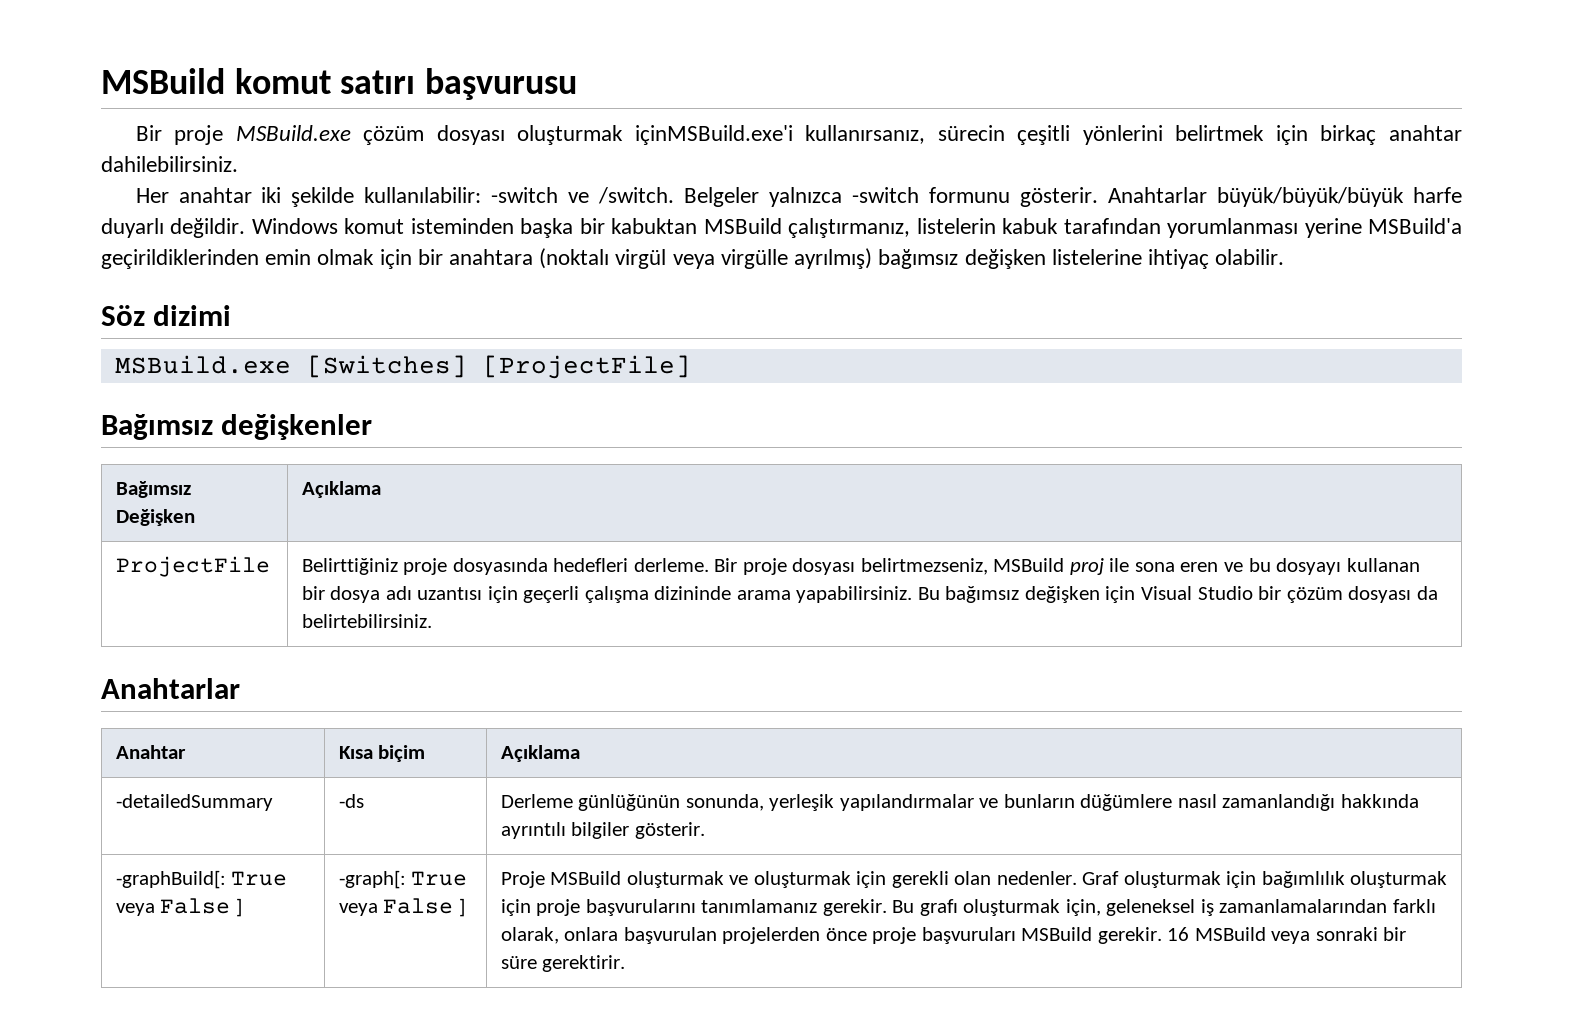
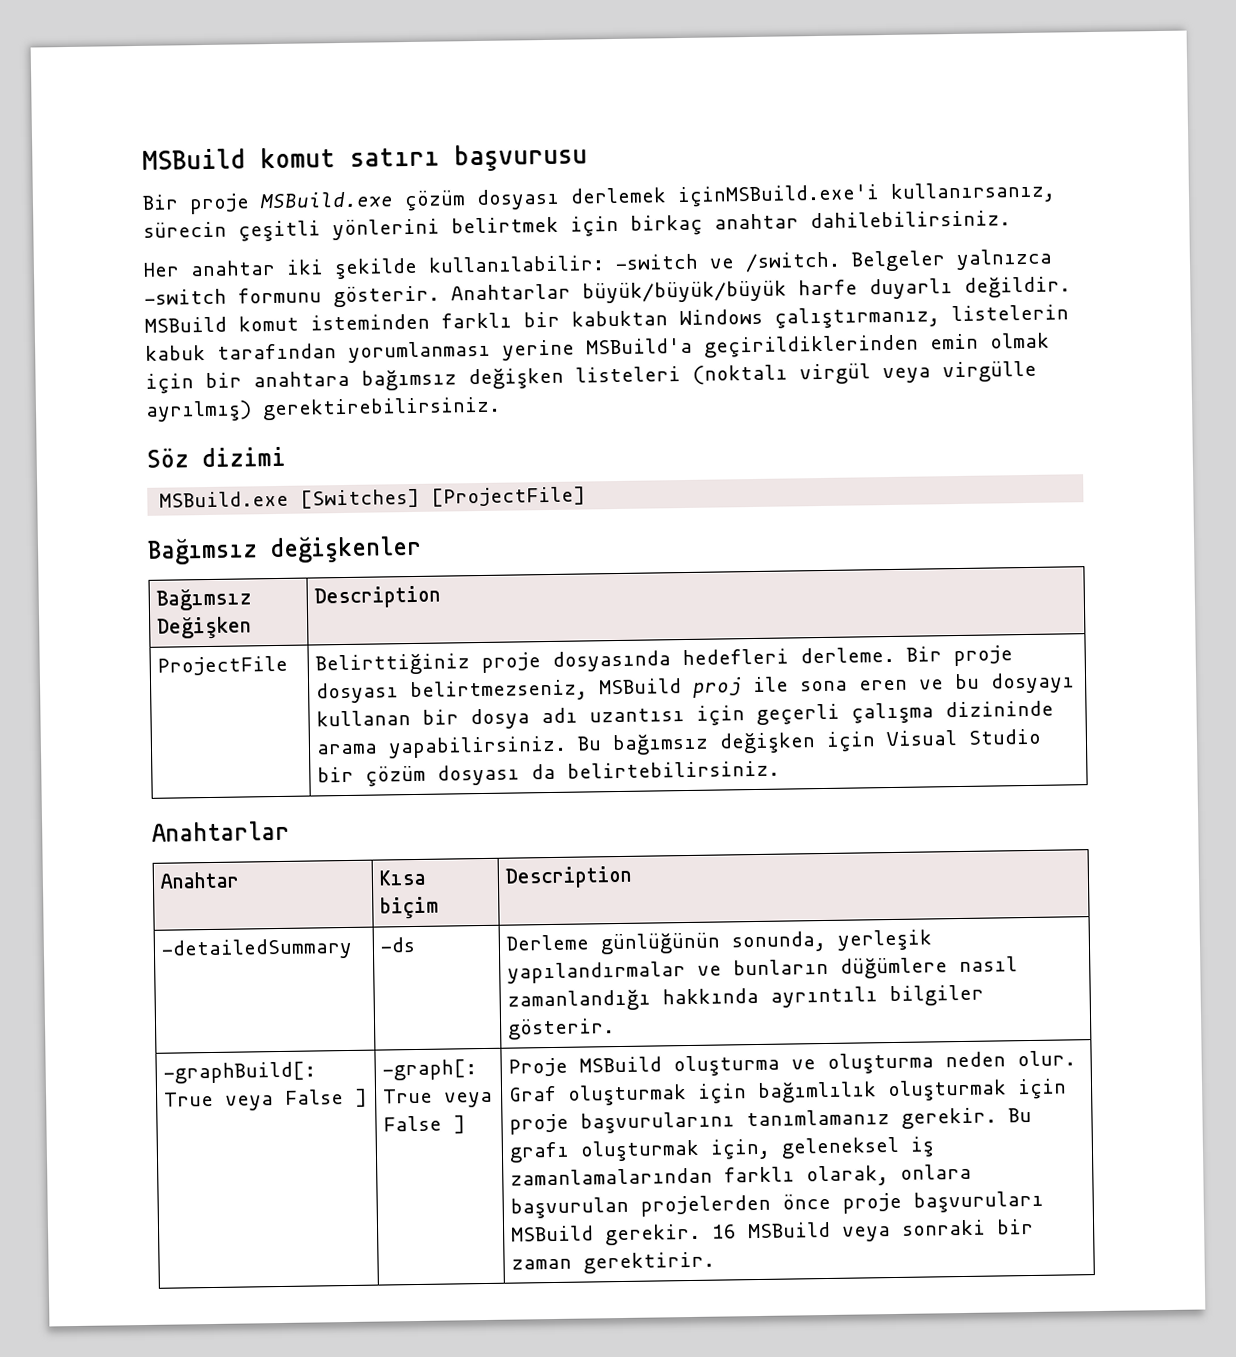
[517,125,624,145] oluşturmak -> [570,187,667,204] derlemek
[251,218,338,234] Windows -> [144,316,227,333] MSBuild
[520,218,574,238] başka -> [441,312,512,329] farklı
[703,218,782,234] MSBuild -> [679,308,763,326] Windows
(534, 257) none -> [361,366,681,391] bağımsız değişken listeleri
[878,249,1285,269] bağımsız değişken listelerine ihtiyaç olabilir. -> [262,396,501,421] gerektirebilirsiniz.
[301,481,381,498] Açıklama -> [314,585,442,609] Description
[500,745,580,762] Açıklama -> [505,865,634,889] Description
[626,871,1077,888] oluşturmak ve oluşturmak için gerekli olan nedenler. -> [673,1050,1077,1077] oluşturma ve oluşturma neden olur.
[500,956,537,969] süre -> [511,1258,573,1270] zaman

